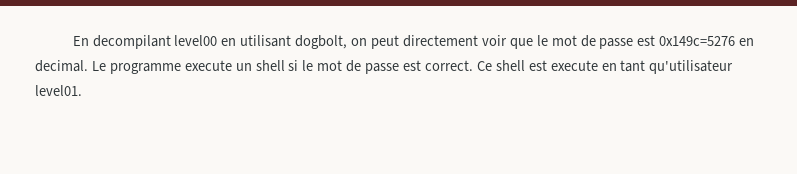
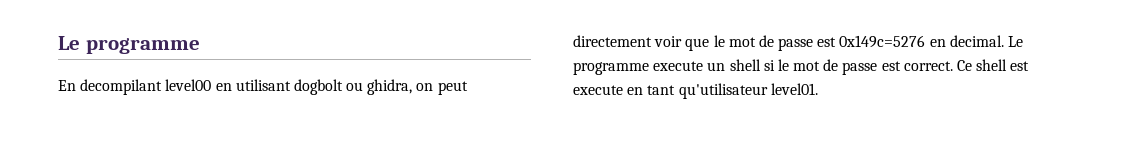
(72, 41) none -> [58,36,200,54] Le programme //
[295,35,348,49] dogbolt, -> [293,79,413,95] dogbolt ou ghidra,

